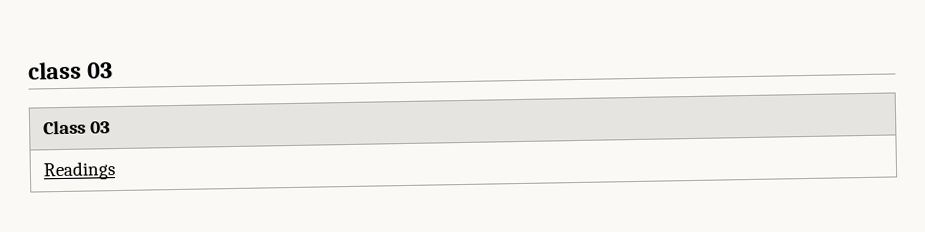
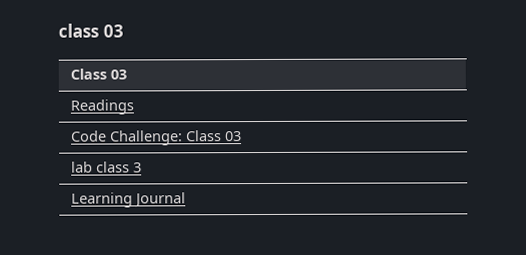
(117, 171) none -> [70,130,242,146] [70,161,142,173] [70,192,186,208] // Code Challenge: Class 03 // lab class 3 // Learning Journal

